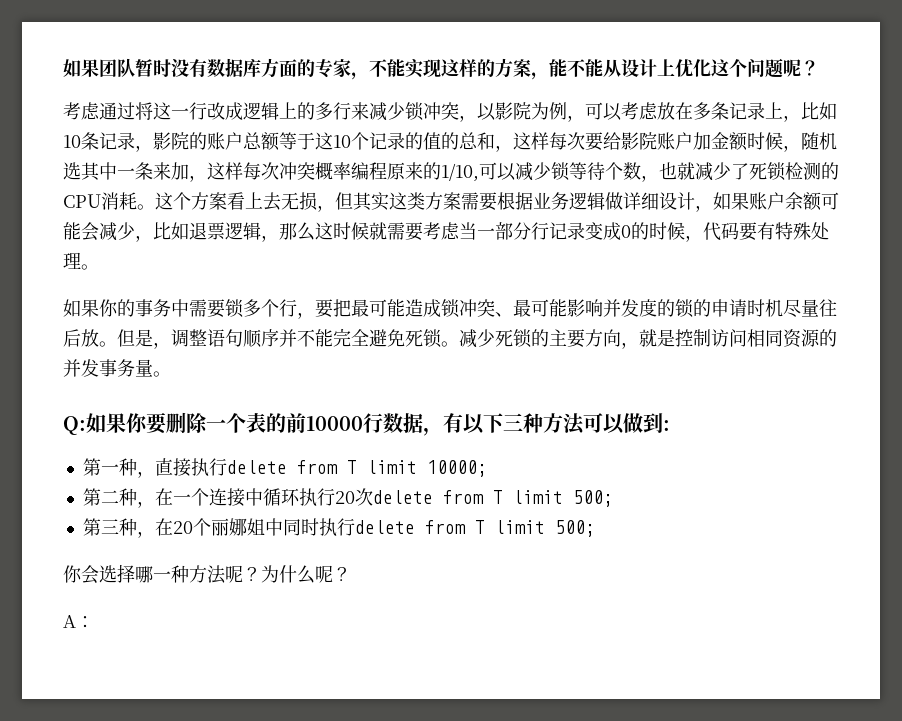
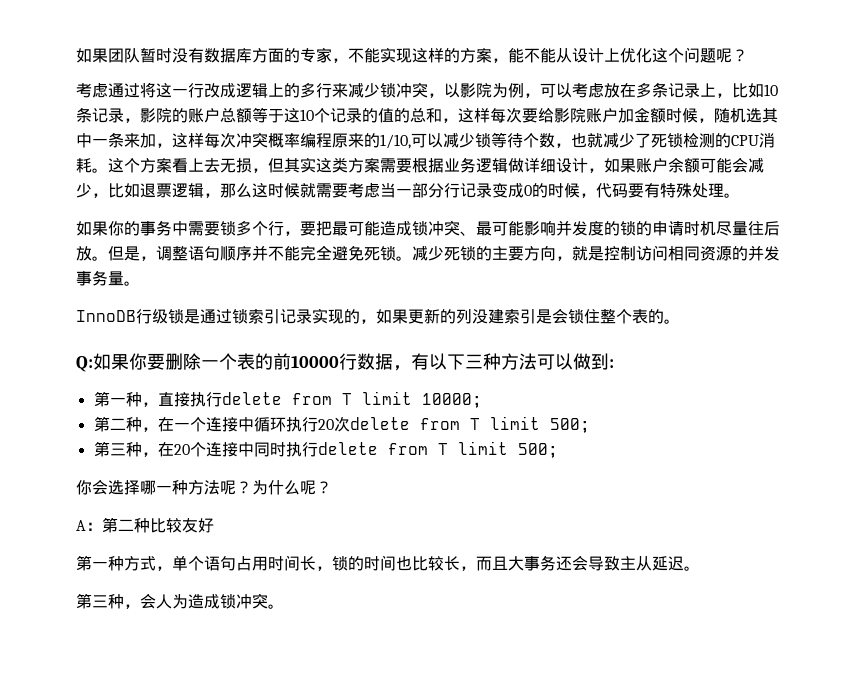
(171, 374) none -> [76,308,680,324] // InnoDB行级锁是通过锁索引记录实现的，如果更新的列没建索引是会锁住整个表的。
[210,518,265,536] 丽娜姐 -> [205,442,238,457] 连接
(94, 622) none -> [102,517,214,533] [76,555,700,571] [76,593,284,609] 第二种比较友好 // 第一种方式，单个语句占用时间长，锁的时间也比较长，而且大事务还会导致主从延迟。 // 第三种，会人为造成锁冲突。

